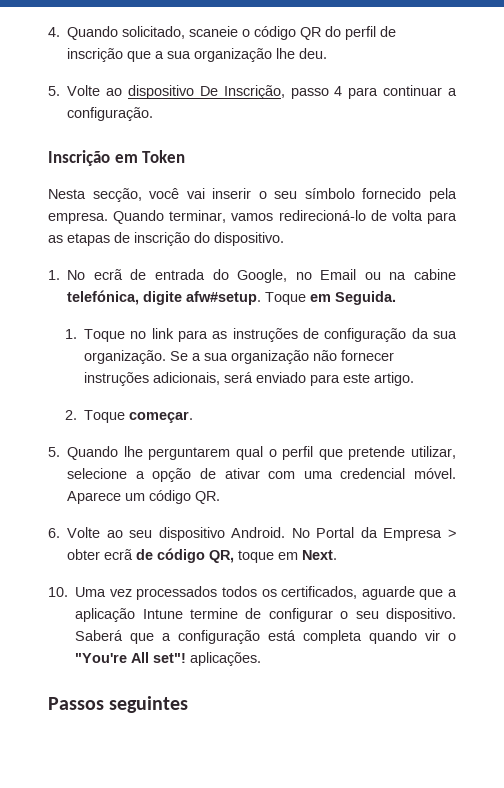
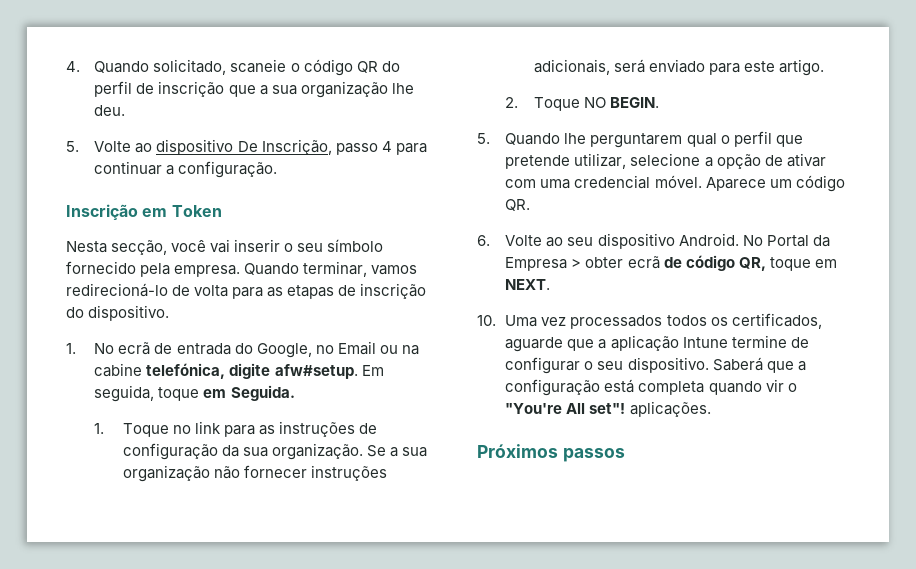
[265,292,307,305] Toque -> [361,365,384,376] [94,385,200,402] Em seguida, toque
[128,411,193,423] começar. -> [583,97,659,108] NO BEGIN.
[302,550,338,560] Next. -> [505,279,551,290] NEXT.
[48,696,189,713] Passos seguintes -> [477,444,625,462] Próximos passos

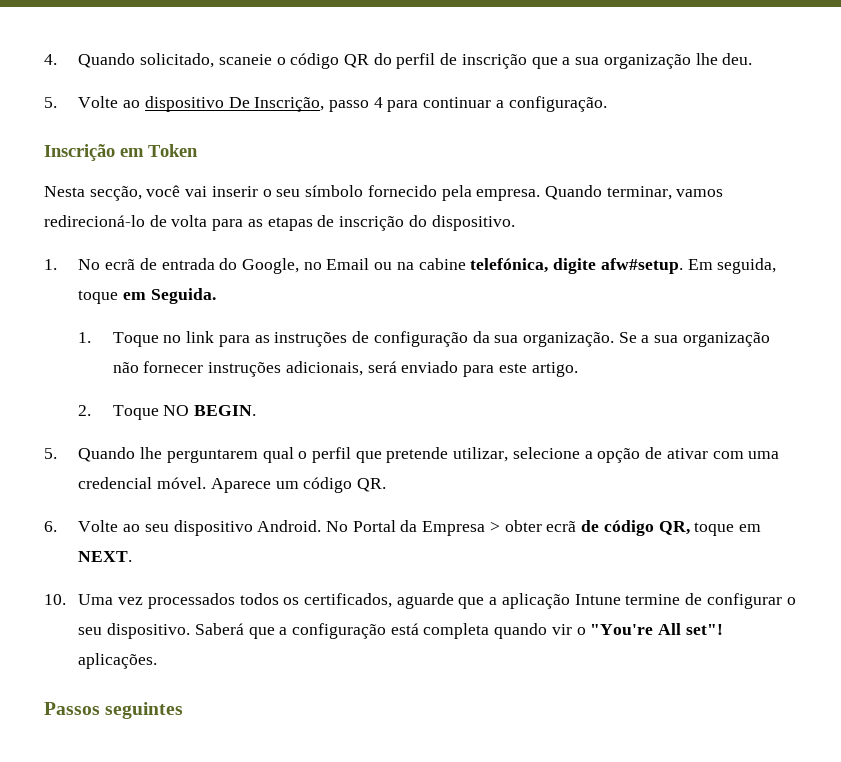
[477,444,625,462] Próximos passos -> [44,702,184,719] Passos seguintes

